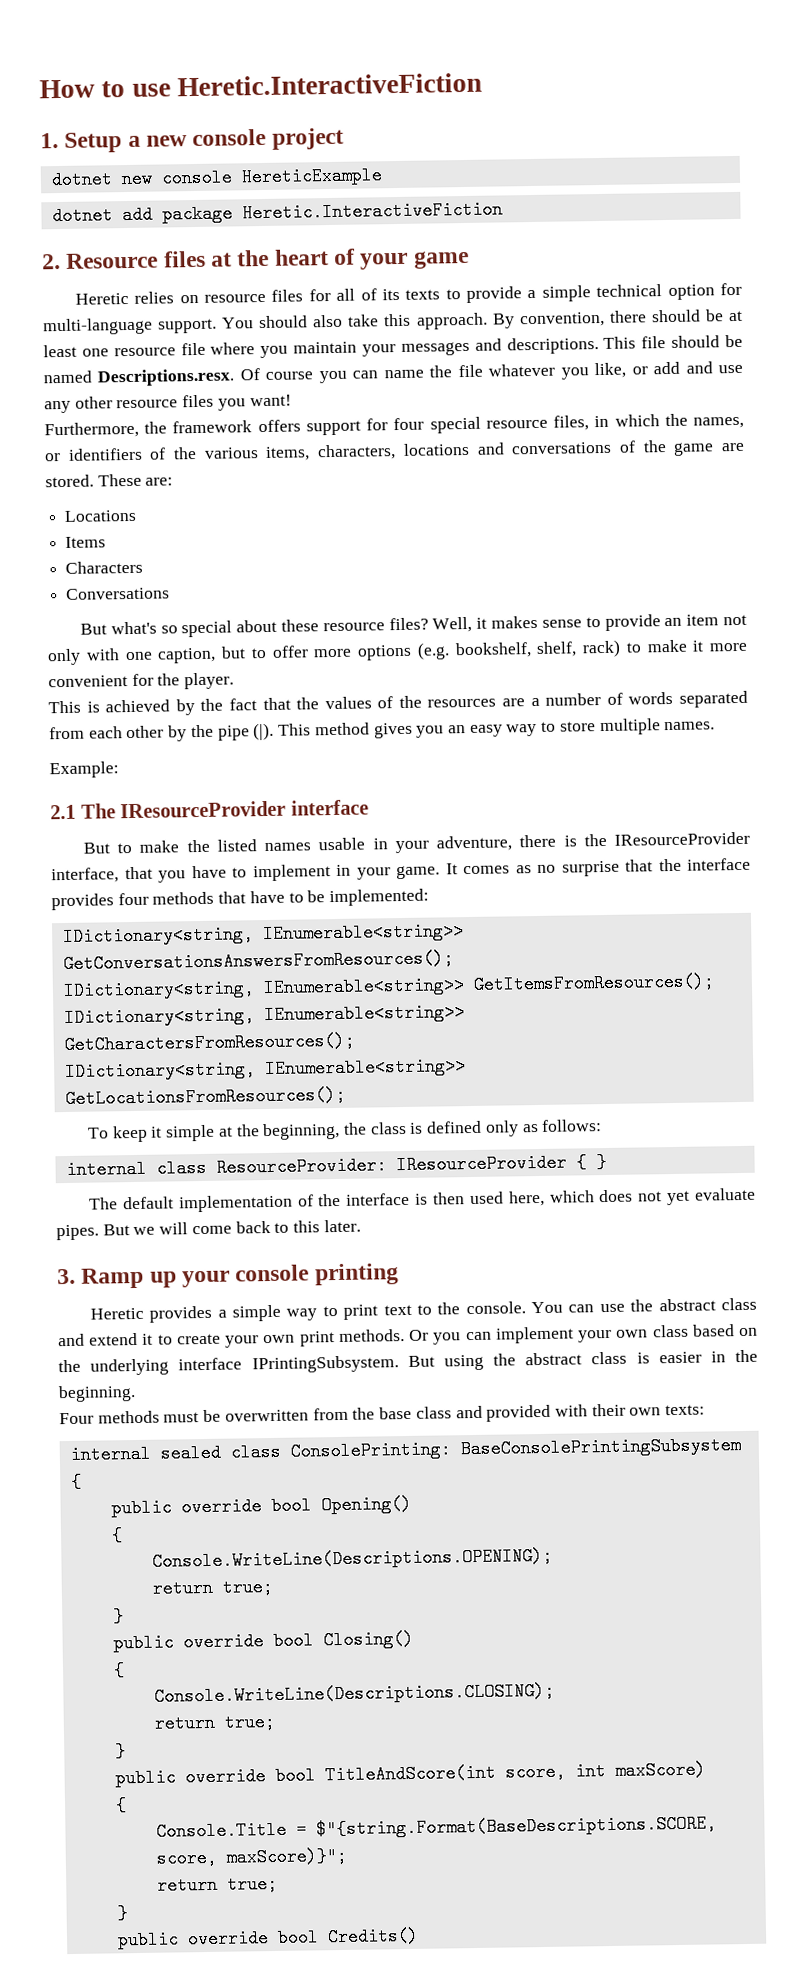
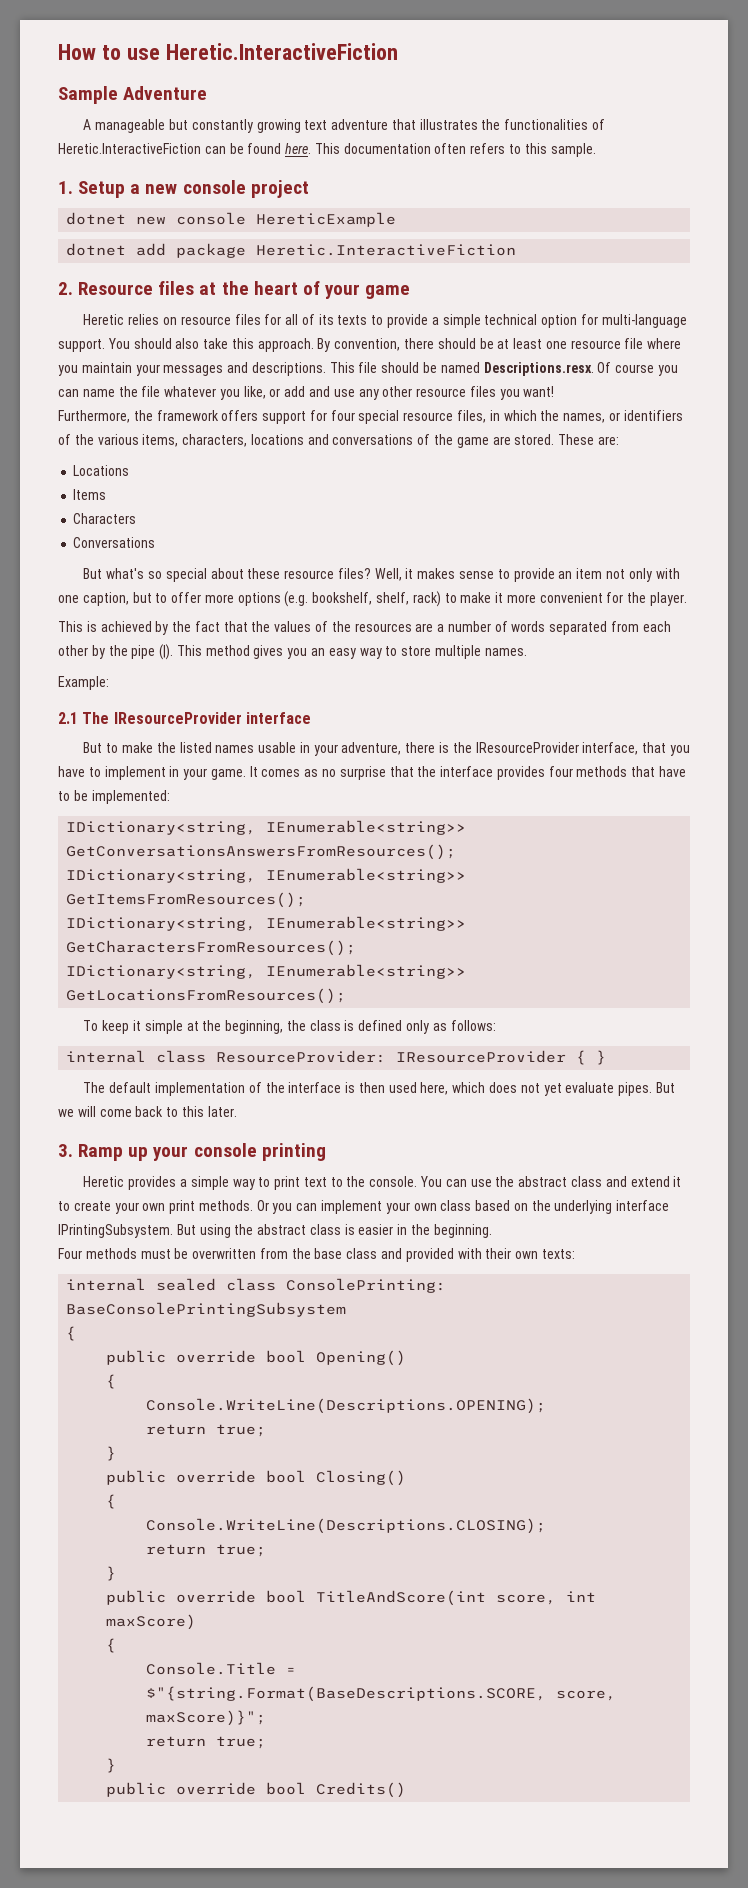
(483, 84) none -> [58,86,208,104] [83,119,606,133] [58,143,596,157] // Sample Adventure // A manageable but constantly growing text adventure that illustrates the functionalities of Heretic.InteractiveFiction can be found here. This documentation often refers to this sample.

